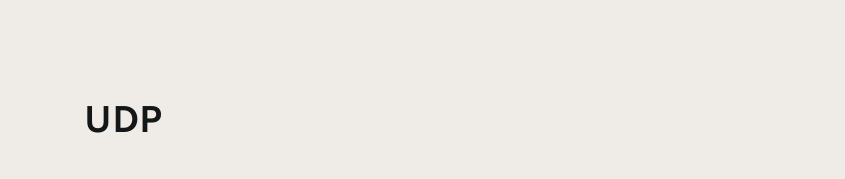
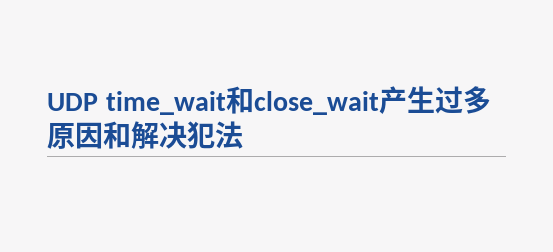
(162, 119) none -> [105,86,491,115] [47,121,243,149] time_wait和close_wait产生过多原因和解决犯法

